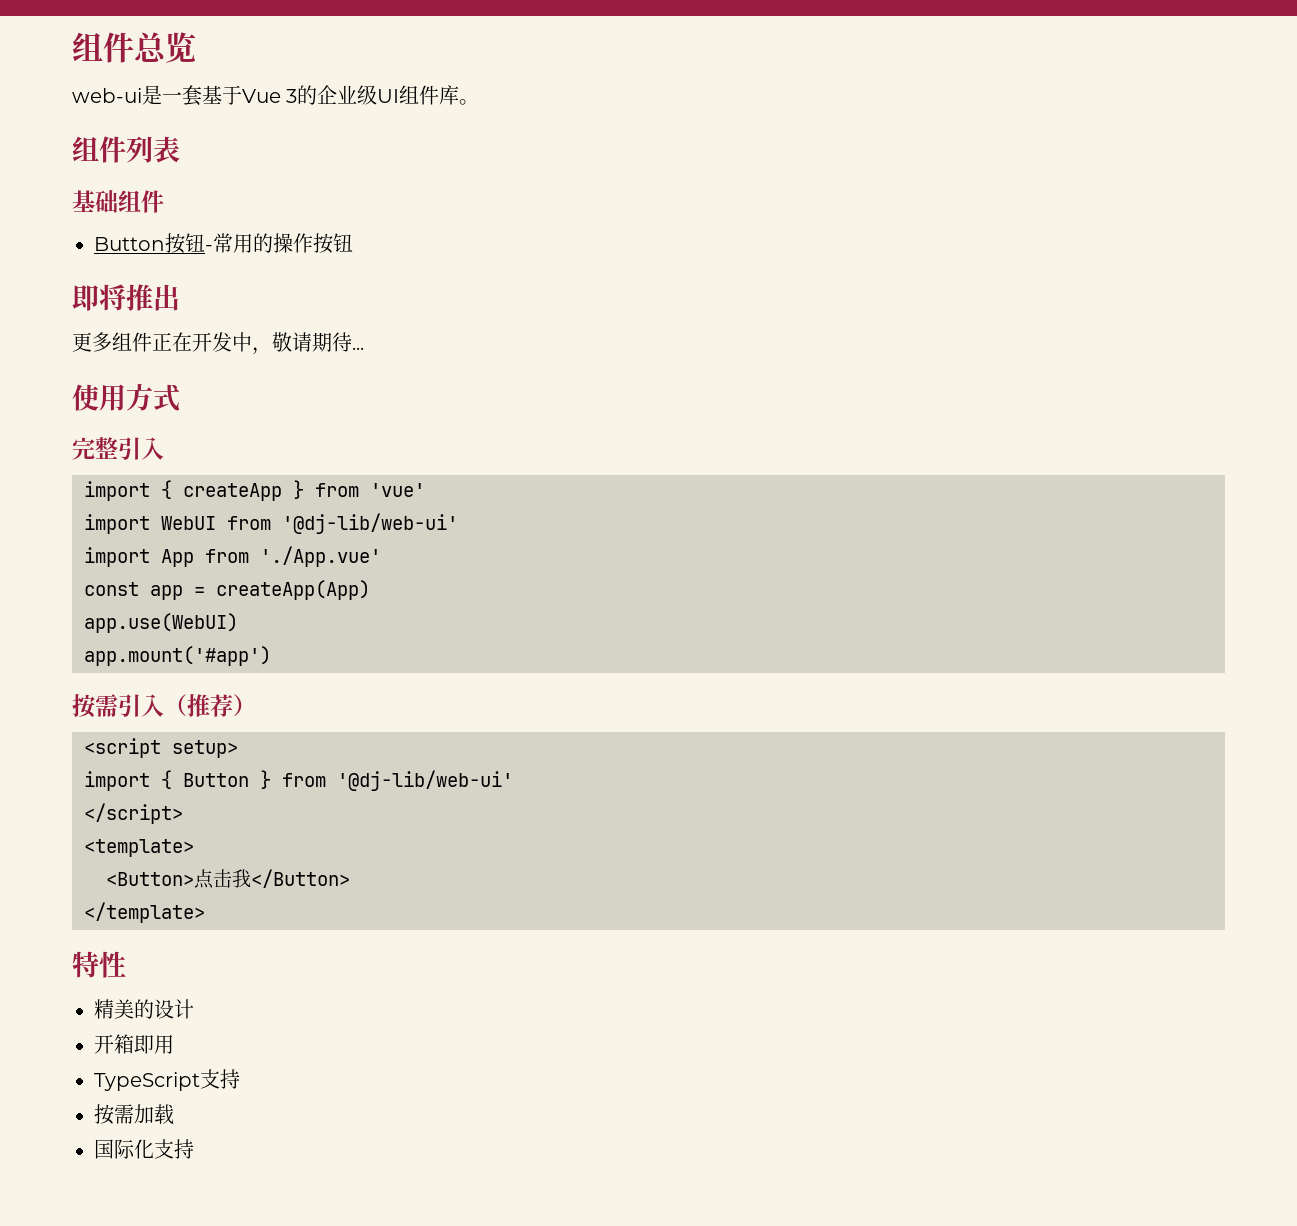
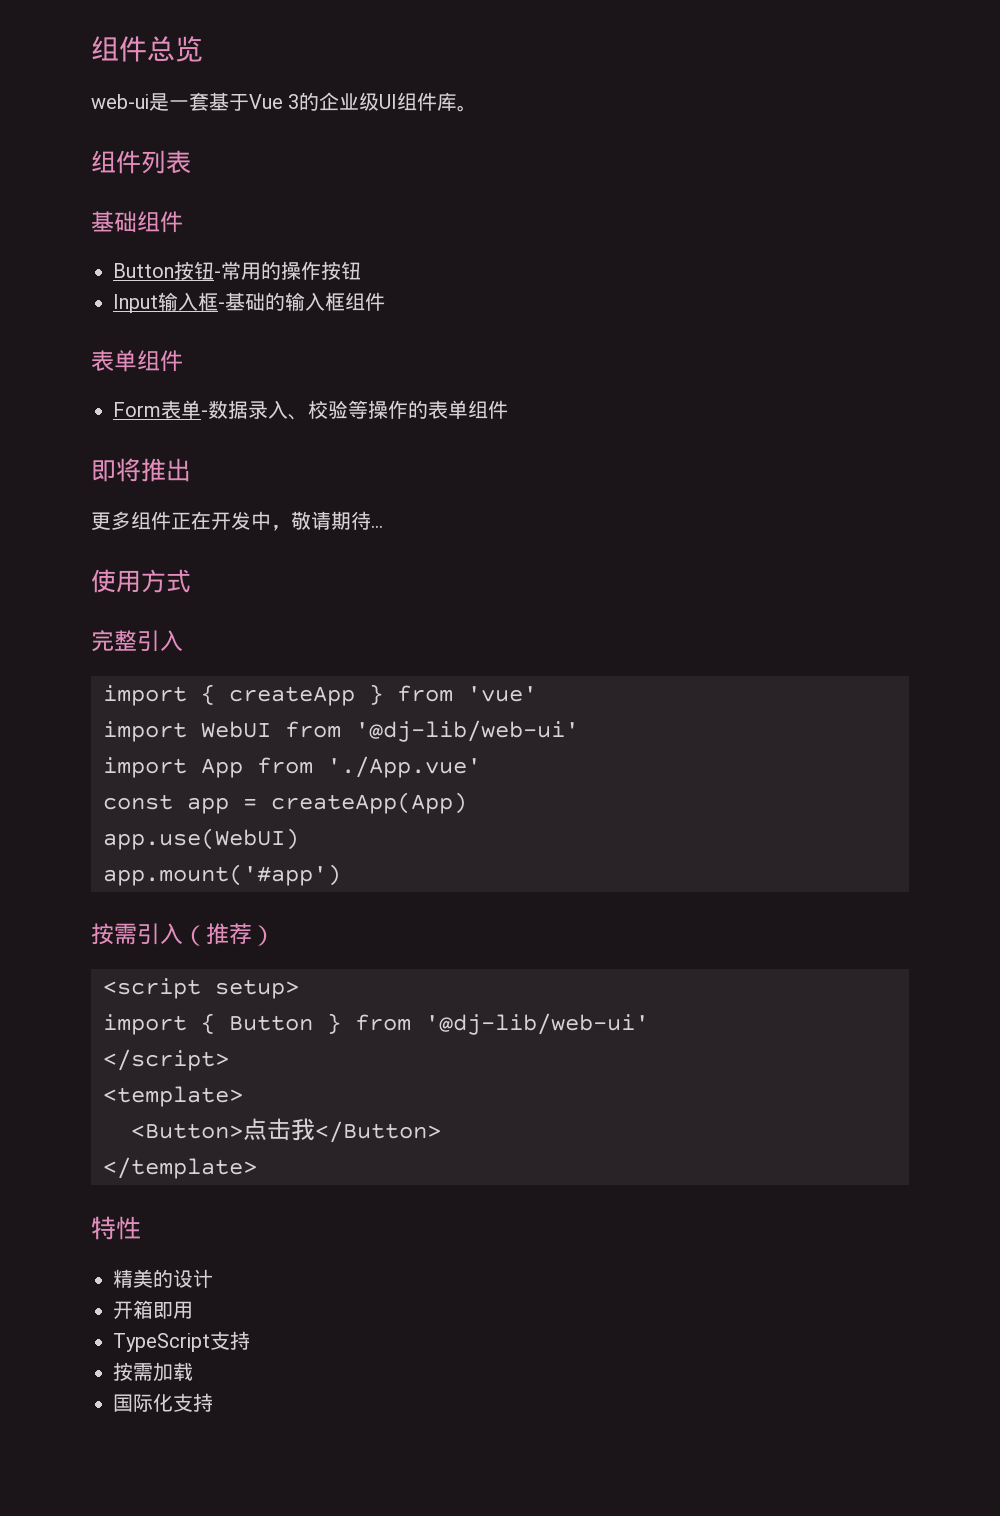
(353, 242) none -> [113,292,385,313] [91,350,183,372] [113,400,508,420] // Input输入框-基础的输入框组件 // 表单组件 // Form表单-数据录入、校验等操作的表单组件

